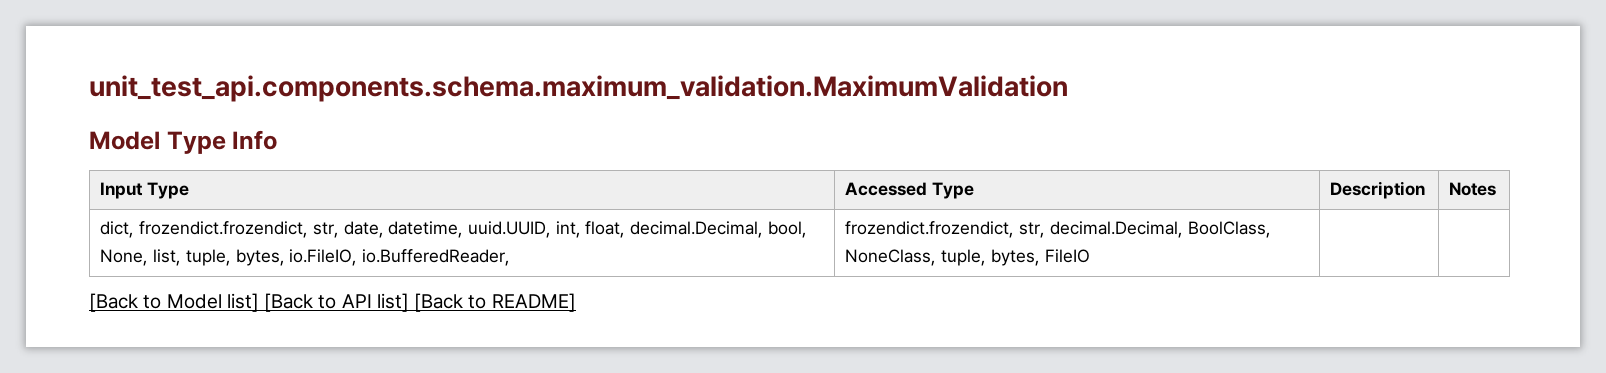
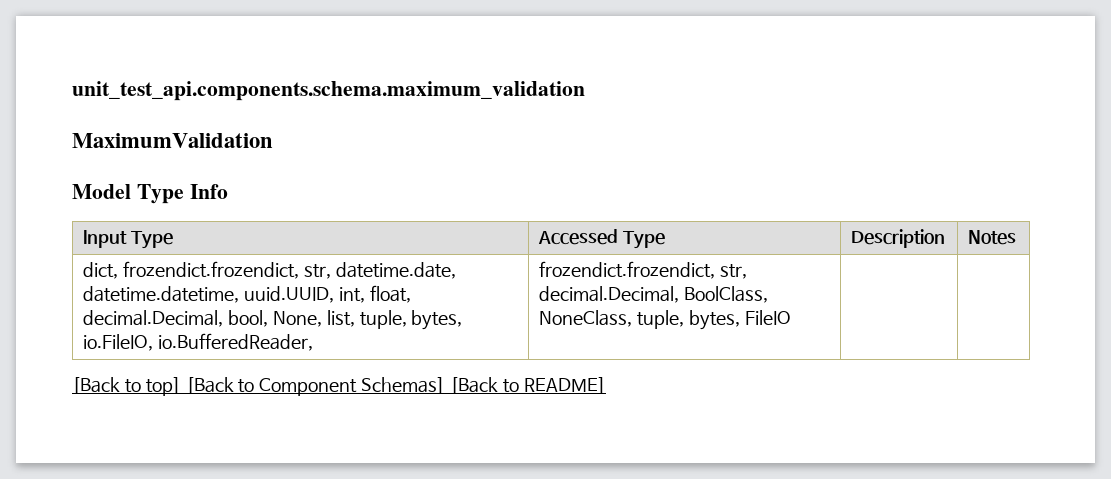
[89,75,1068,102] unit_test_api.components.schema.maximum_validation.MaximumValidation -> [72,81,585,101] [72,133,273,148] unit_test_api.components.schema.maximum_validation // MaximumValidation
[343,221,464,238] date, datetime, -> [335,262,456,279] [83,286,240,303] datetime.date, datetime.datetime,
[166,293,409,312] Model list] [Back to API list] -> [145,377,446,396] top] [Back to Component Schemas]

